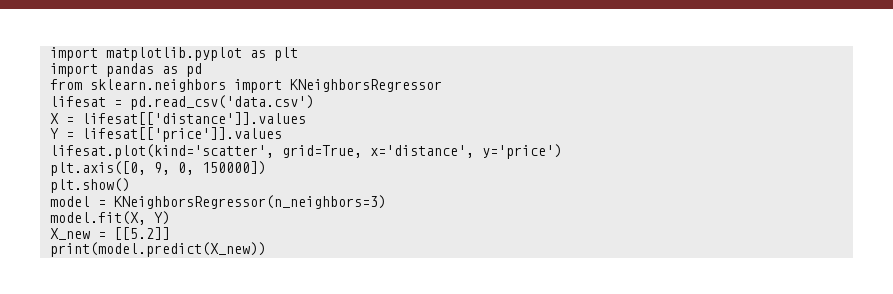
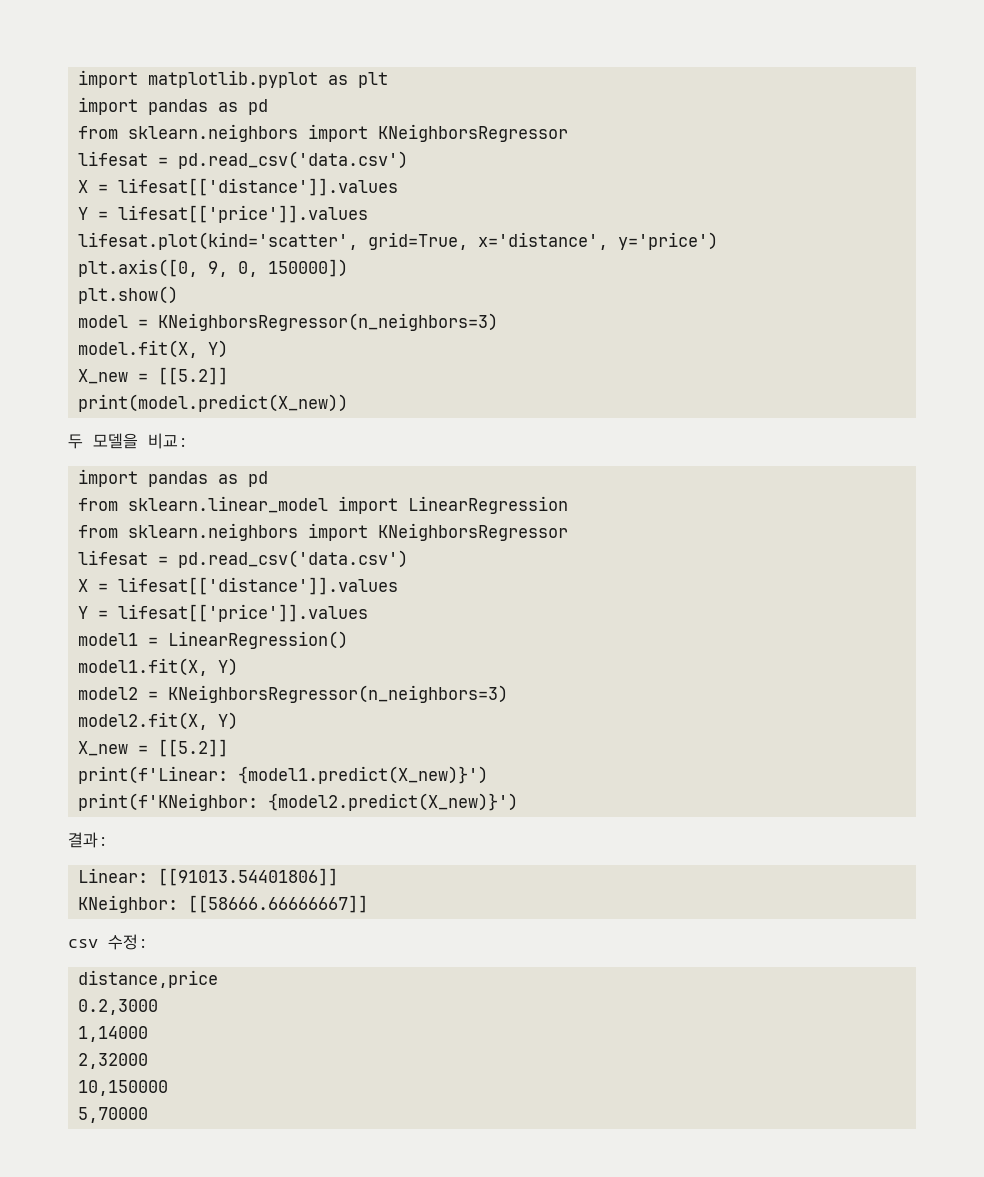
(266, 249) none -> [68,433,188,449] [78,469,269,487] [78,496,569,514] [78,523,569,541] [78,550,409,568] [78,577,399,595] [78,604,369,622] [78,631,349,649] [78,658,239,676] [78,685,509,703] [78,712,239,730] [78,739,229,757] [78,766,489,784] [78,793,519,811] [68,832,108,848] [78,868,339,886] [78,895,369,913] [68,934,148,950] [78,970,219,988] [78,999,159,1015] [78,1026,149,1042] [78,1053,149,1069] [78,1080,169,1096] [78,1107,149,1123] // 두 모델을 비교: // import pandas as pd // from sklearn.linear_model import LinearRegression // from sklearn.neighbors import KNeighborsRegressor // lifesat = pd.read_csv('data.csv') // X = lifesat[['distance']].values // Y = lifesat[['price']].values // model1 = LinearRegression() // model1.fit(X, Y) // model2 = KNeighborsRegressor(n_neighbors=3) // model2.fit(X, Y) // X_new = [[5.2]] // print(f'Linear: {model1.predict(X_new)}') // print(f'KNeighbor: {model2.predict(X_new)}') // 결과: // Linear: [[91013.54401806]] // KNeighbor: [[58666.66666667]] // csv 수정: // distance,price // 0.2,3000 // 1,14000 // 2,32000 // 10,150000 // 5,70000

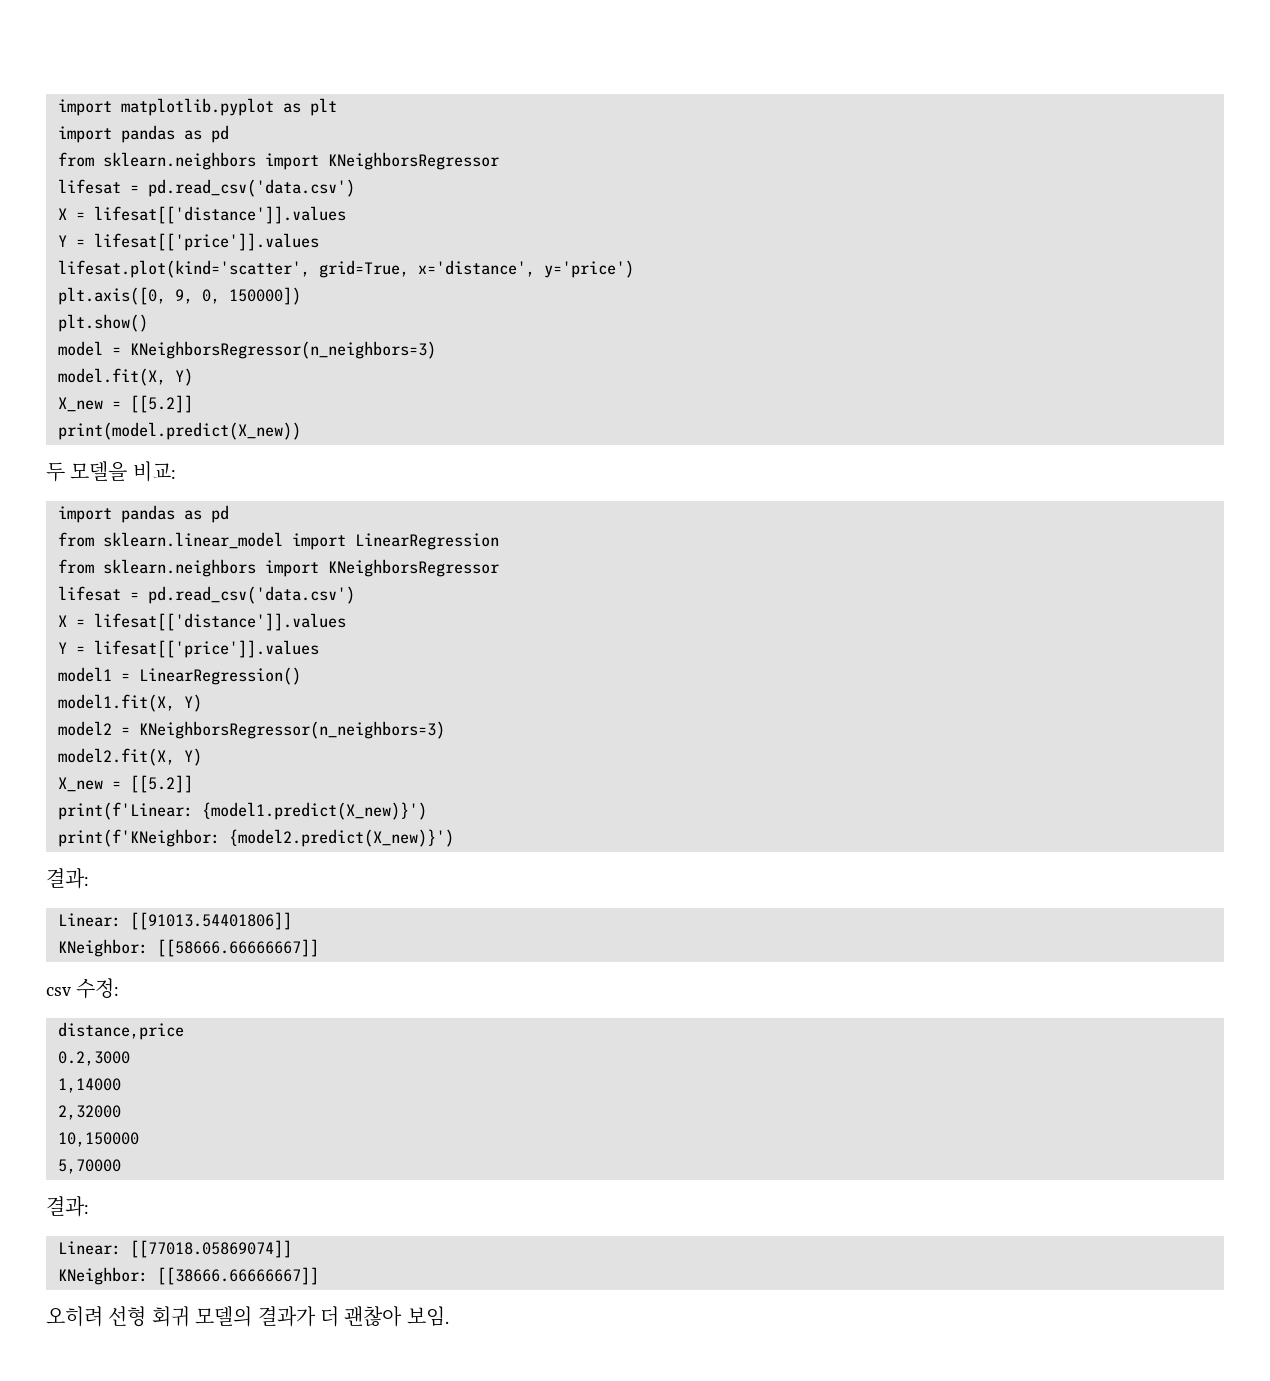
(149, 1115) none -> [46,1196,89,1217] [58,1240,292,1258] [58,1267,319,1285] [46,1306,449,1327] // 결과: // Linear: [[77018.05869074]] // KNeighbor: [[38666.66666667]] // 오히려 선형 회귀 모델의 결과가 더 괜찮아 보임.

